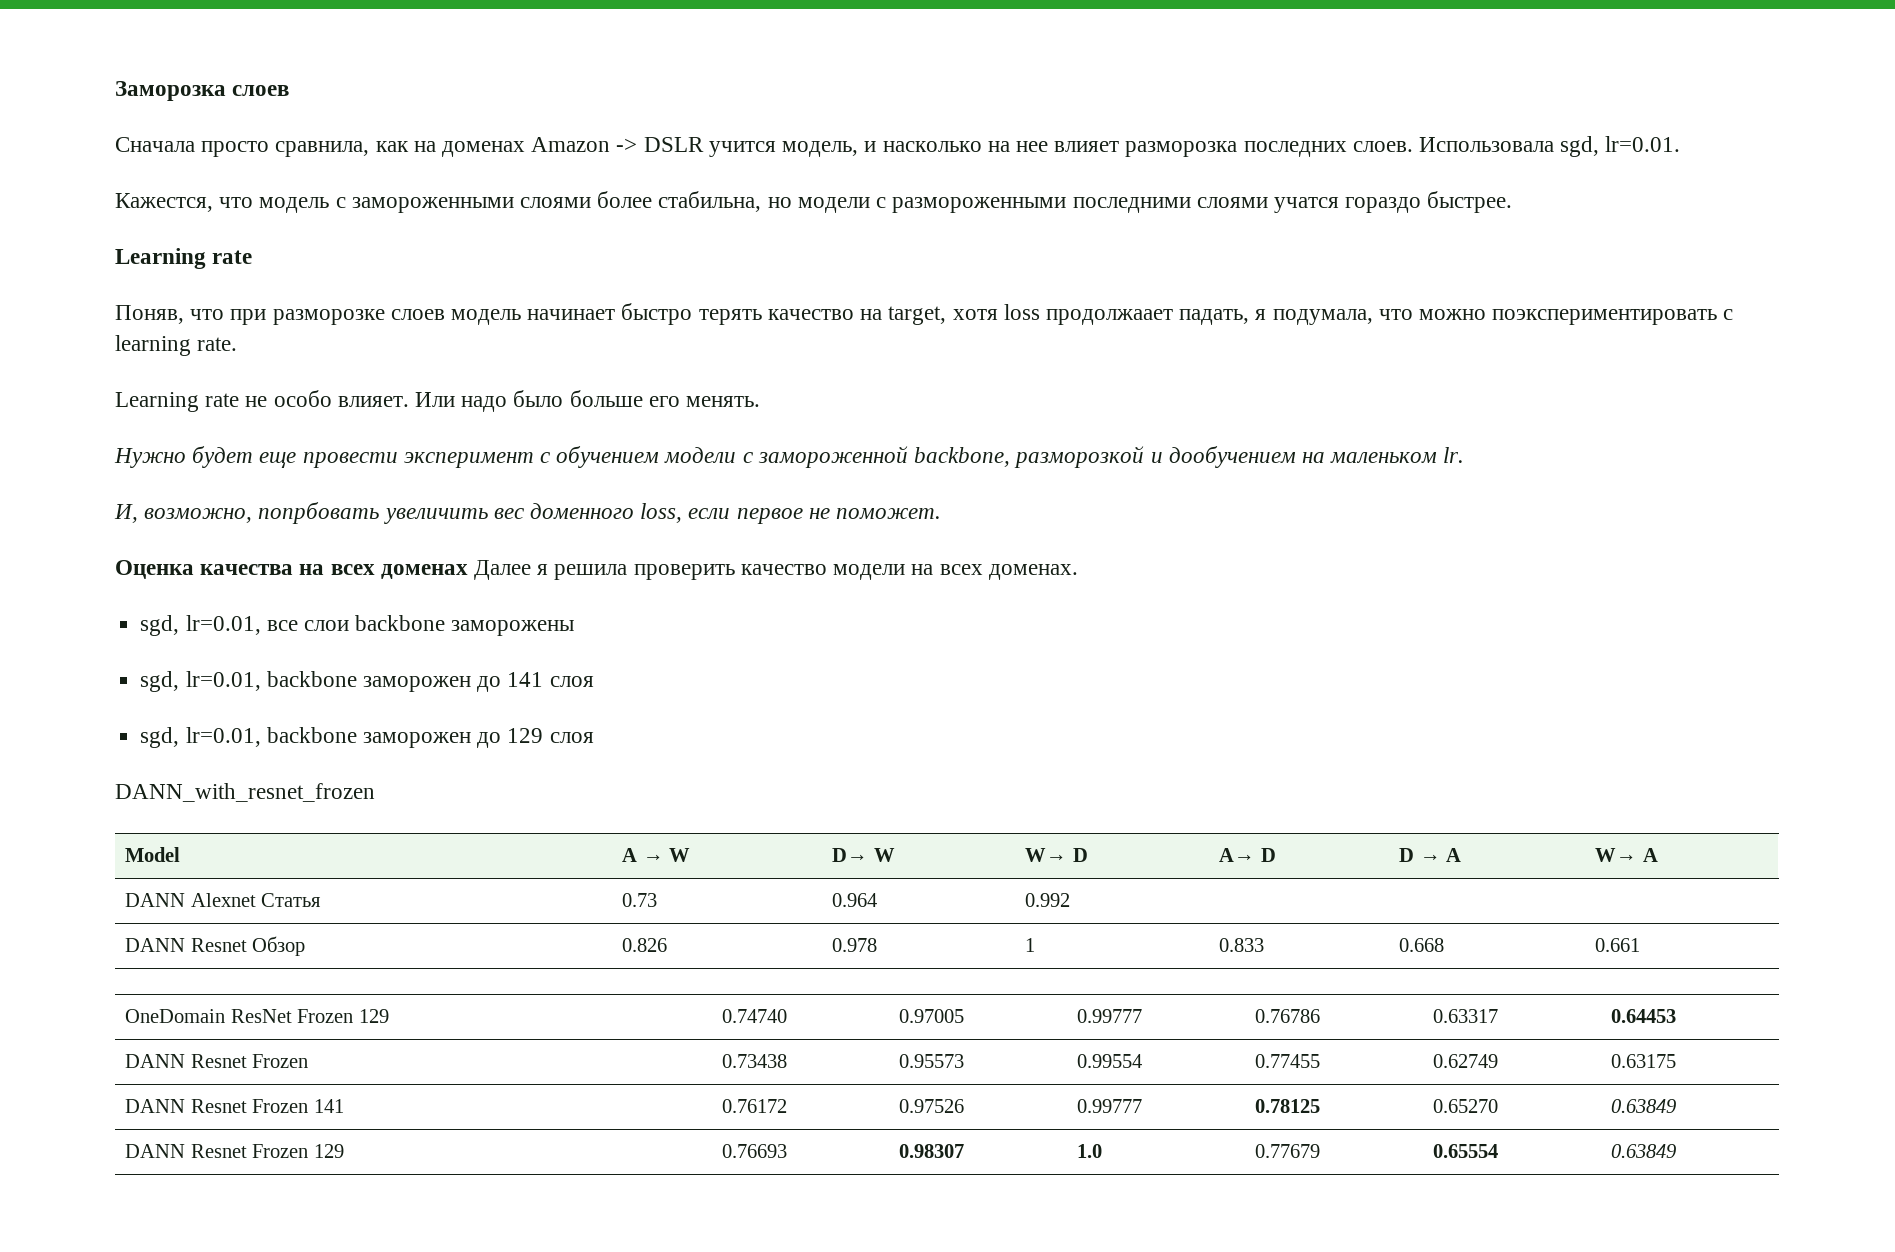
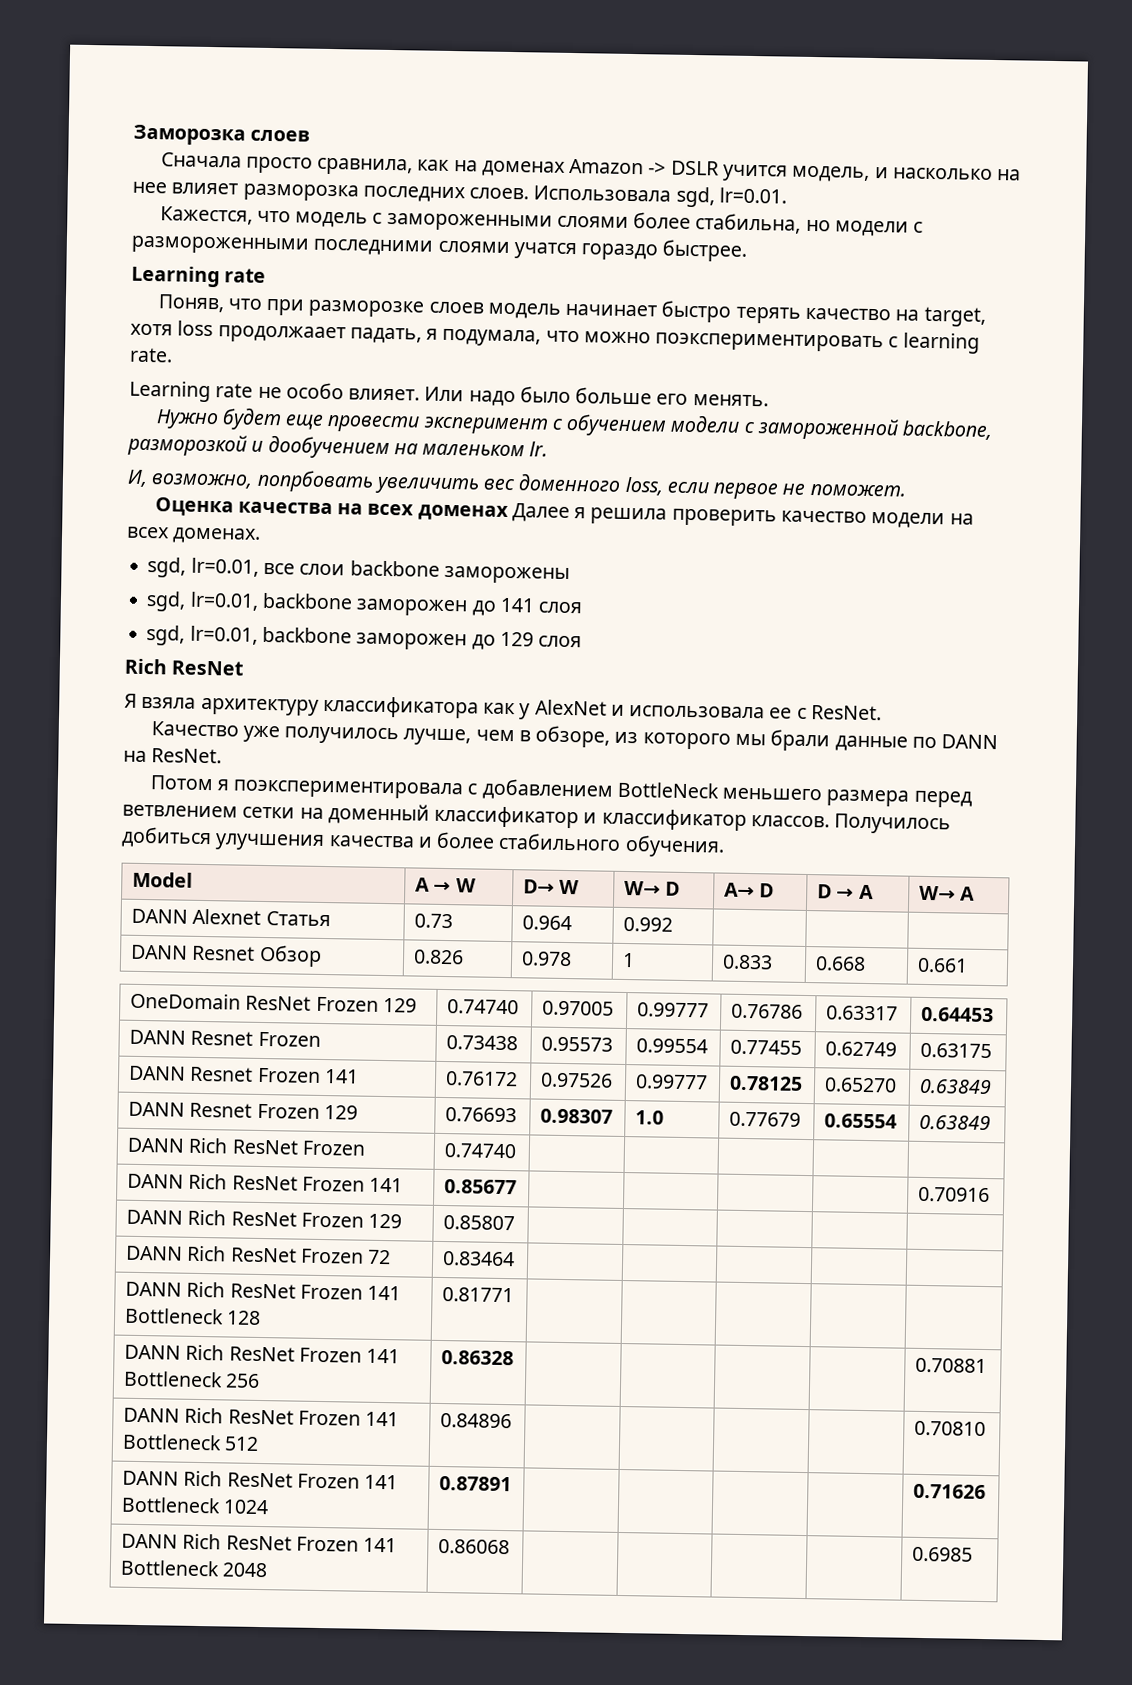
[115,783,375,802] DANN_with_resnet_frozen -> [124,658,244,676] [124,693,882,721] [150,721,999,752] [123,748,223,764] [149,775,972,808] [122,803,952,835] [121,826,725,858] Rich ResNet // Я взяла архитектуру классификатора как у AlexNet и использовала ее с ResNet. // Качество уже получилось лучше, чем в обзоре, из которого мы брали данные по DANN на ResNet. // Потом я поэкспериментировала с добавлением BottleNeck меньшего размера перед ветвлением сетки на доменный классификатор и классификатор классов. Получилось добиться улучшения качества и более стабильного обучения.
(1677, 1151) none -> [127,1137,366,1156] [444,1143,517,1159] [127,1173,404,1193] [444,1179,518,1195] [918,1186,991,1203] [126,1209,403,1229] [443,1215,516,1231] [126,1245,392,1265] [442,1251,516,1267] [125,1281,402,1301] [124,1307,262,1326] [442,1287,515,1303] [124,1344,401,1364] [123,1370,261,1389] [441,1350,515,1366] [915,1357,988,1374] [123,1407,400,1427] [122,1433,260,1451] [440,1412,513,1429] [914,1420,987,1437] [122,1470,399,1490] [121,1496,270,1515] [439,1475,513,1492] [913,1483,987,1500] [121,1533,398,1553] [120,1559,269,1578] [438,1538,511,1555] [912,1546,974,1562] // DANN Rich ResNet Frozen | 0.74740 | | | | | // DANN Rich ResNet Frozen 141 | 0.85677 | | | | | 0.70916 // DANN Rich ResNet Frozen 129 | 0.85807 | | | | | // DANN Rich ResNet Frozen 72 | 0.83464 | | | | | // DANN Rich ResNet Frozen 141 Bottleneck 128 | 0.81771 | | | | | // DANN Rich ResNet Frozen 141 Bottleneck 256 | 0.86328 | | | | | 0.70881 // DANN Rich ResNet Frozen 141 Bottleneck 512 | 0.84896 | | | | | 0.70810 // DANN Rich ResNet Frozen 141 Bottleneck 1024 | 0.87891 | | | | | 0.71626 // DANN Rich ResNet Frozen 141 Bottleneck 2048 | 0.86068 | | | | | 0.6985

